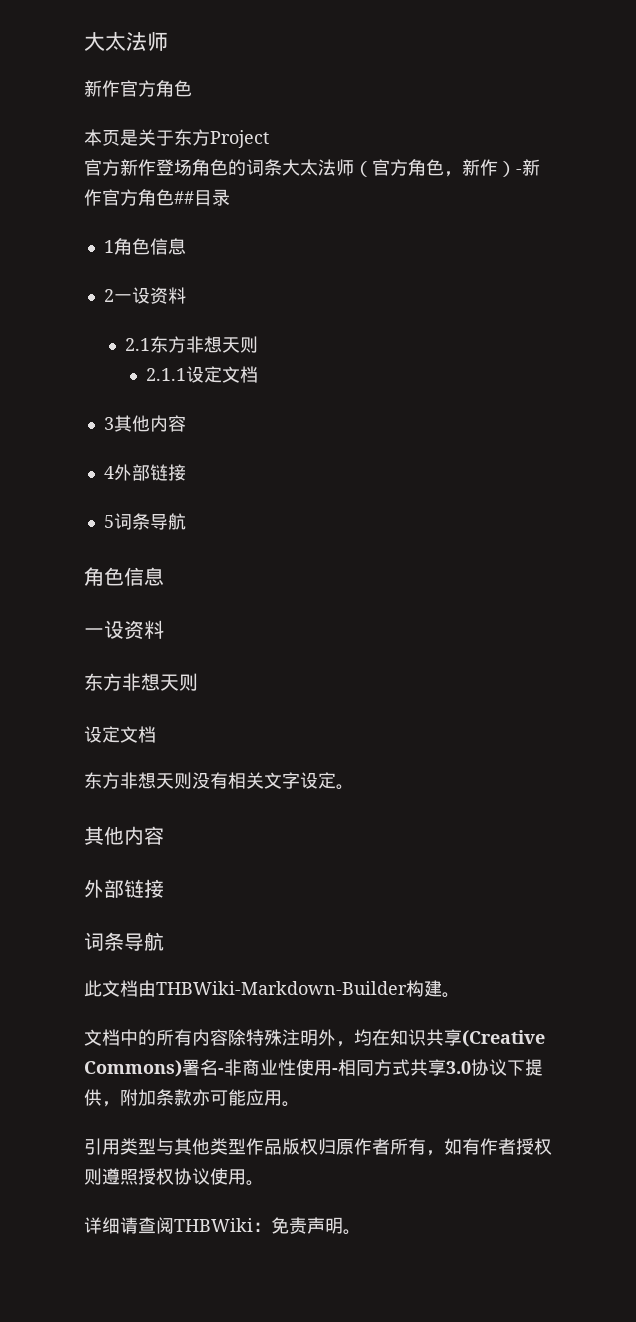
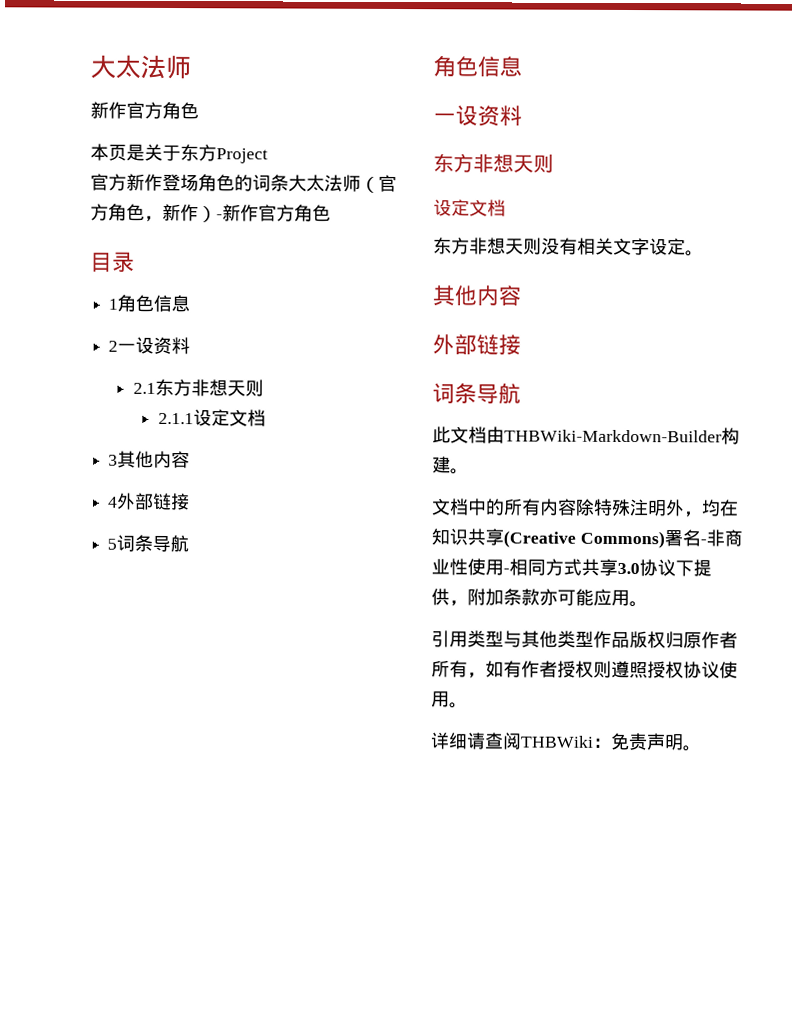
[174,191,194,204] ## -> (331, 213) //

